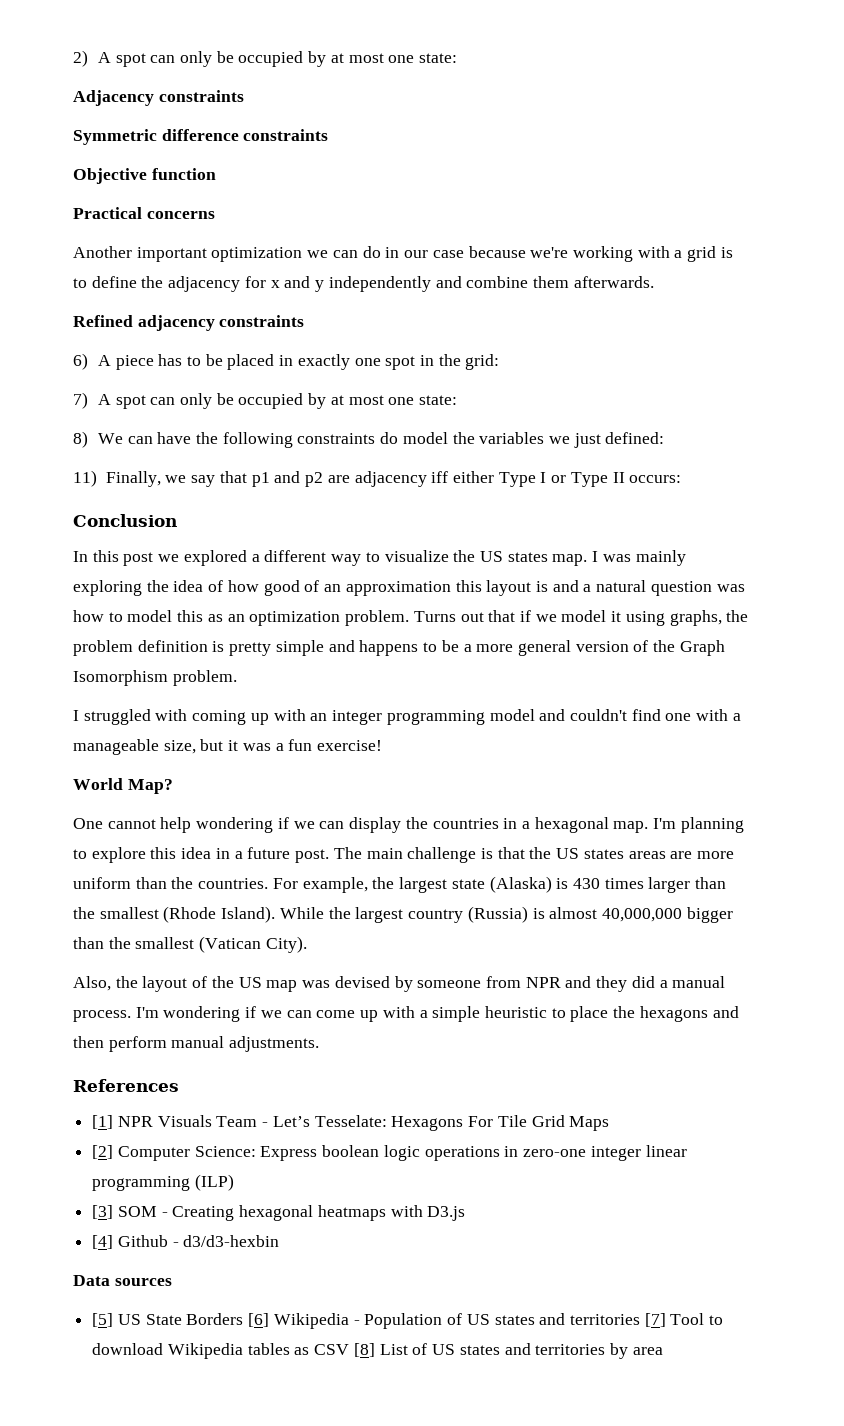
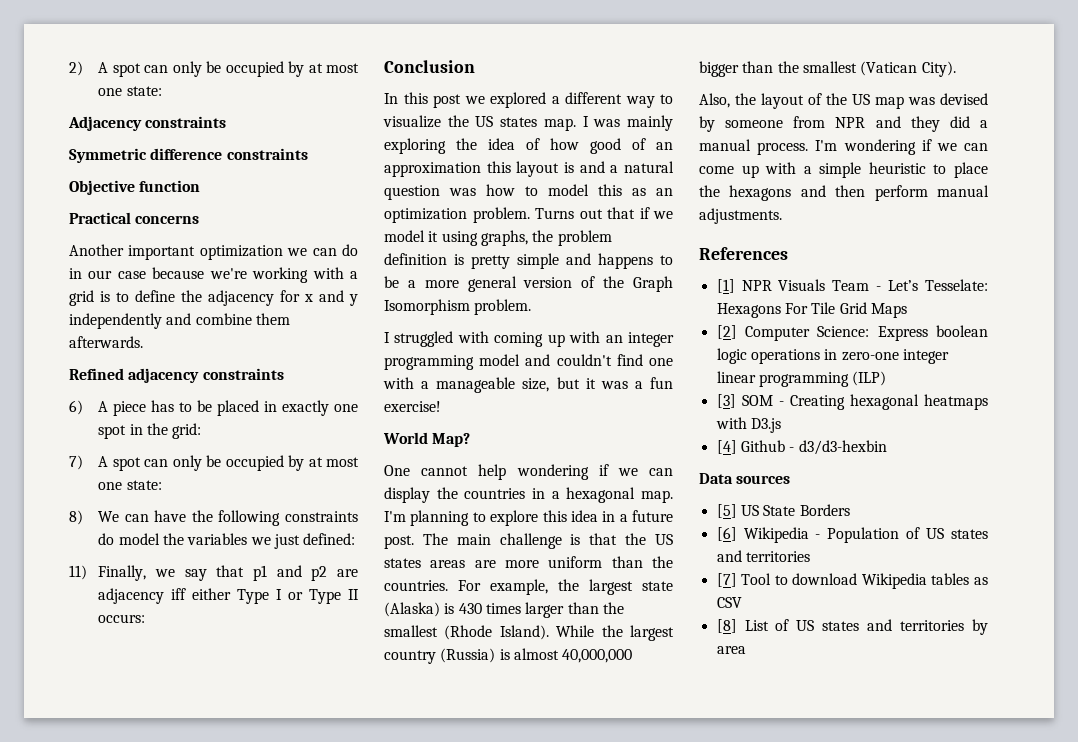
(244, 1319) none -> (850, 510) //
(640, 1319) none -> (810, 556) //
(350, 1349) none -> (742, 602) //

